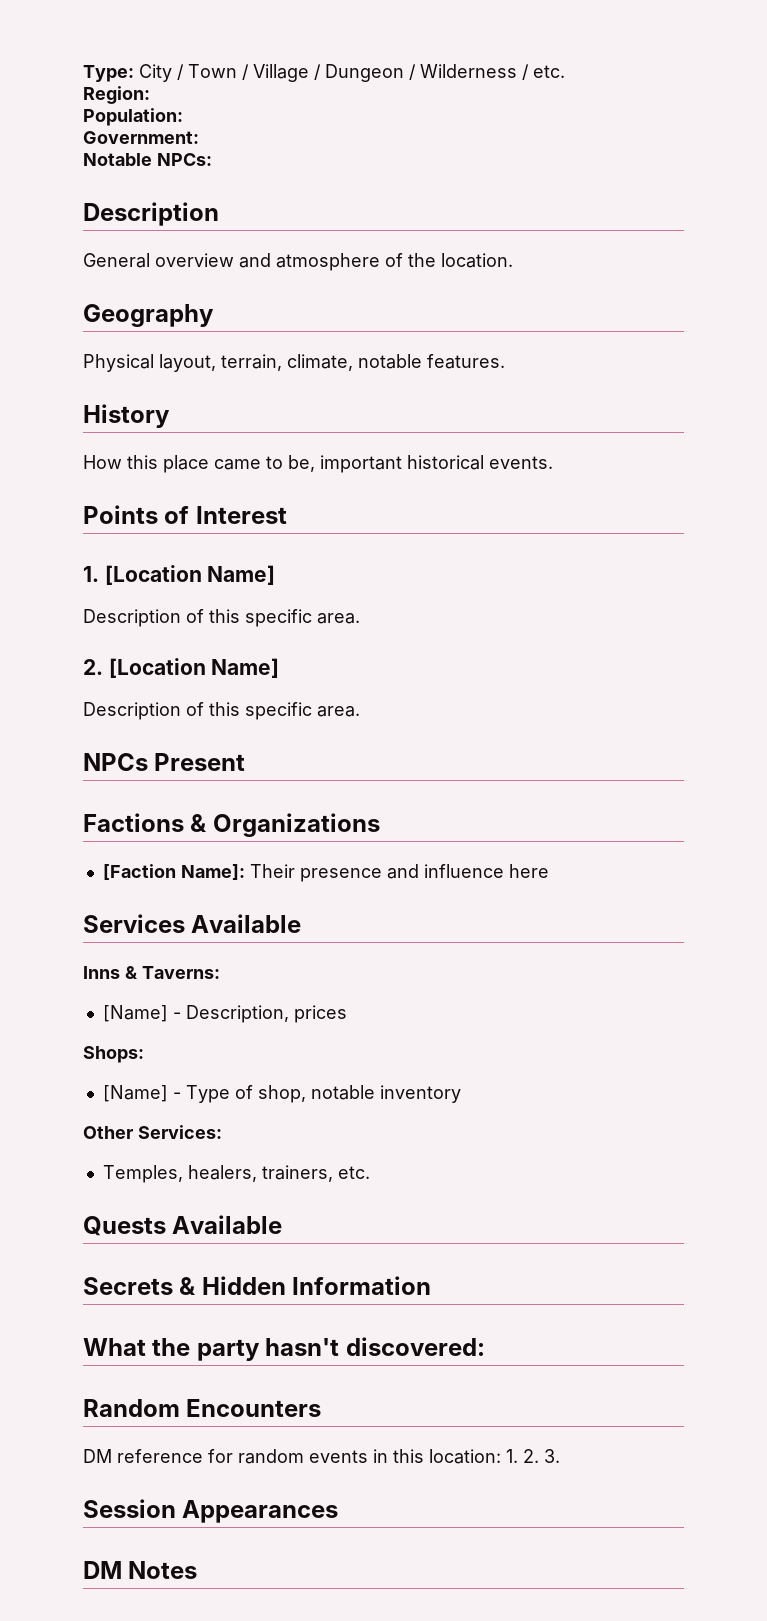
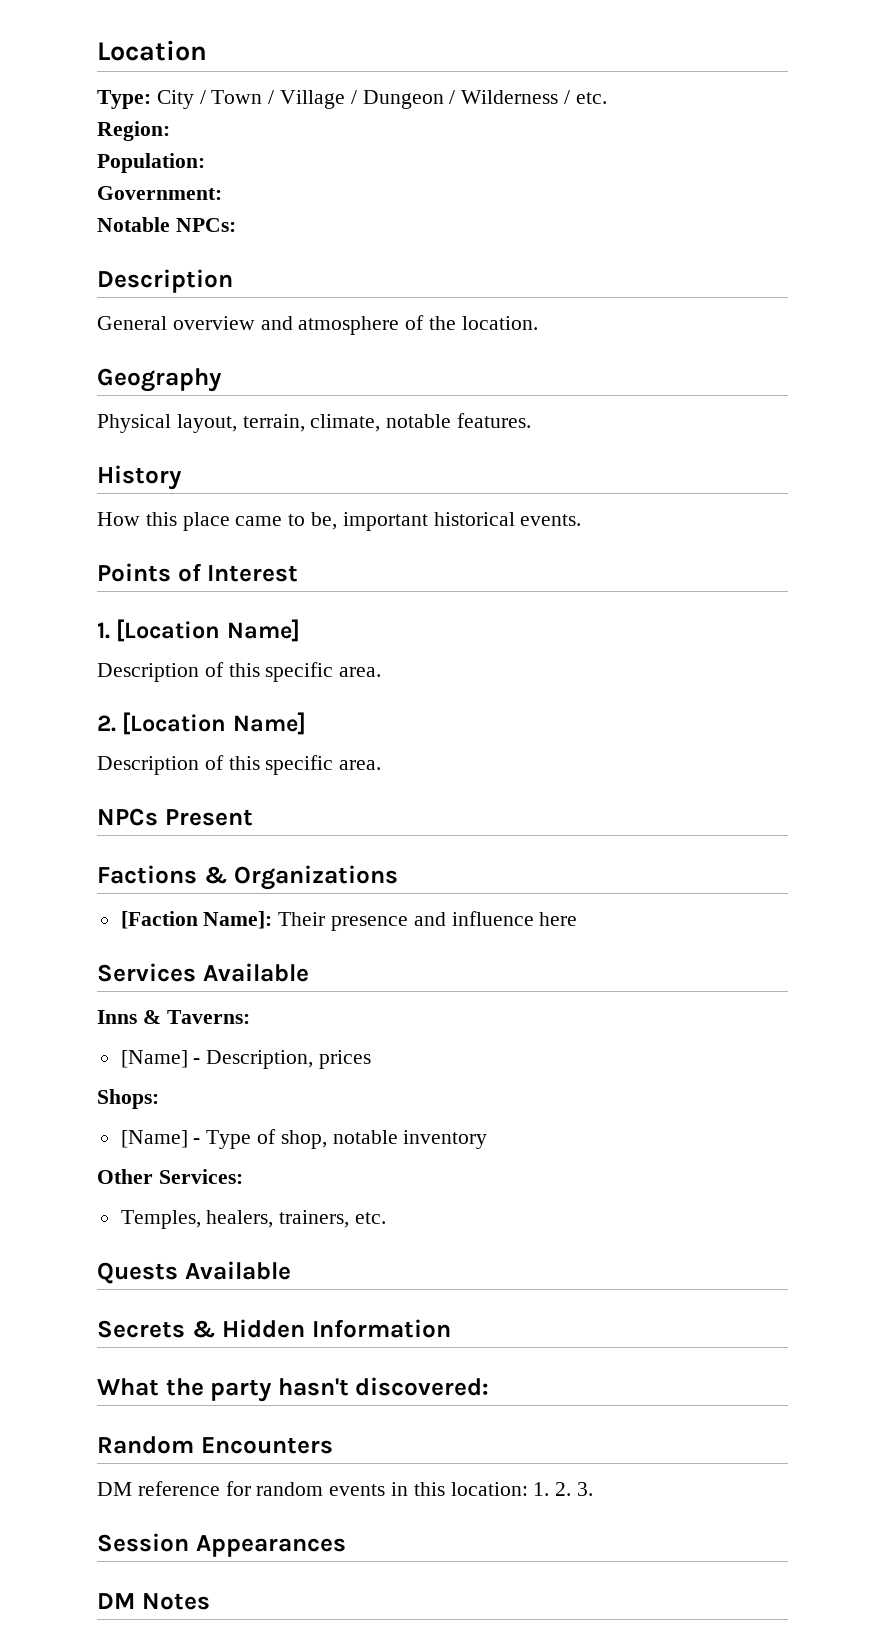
(83, 73) none -> [97,40,207,61] Location //

